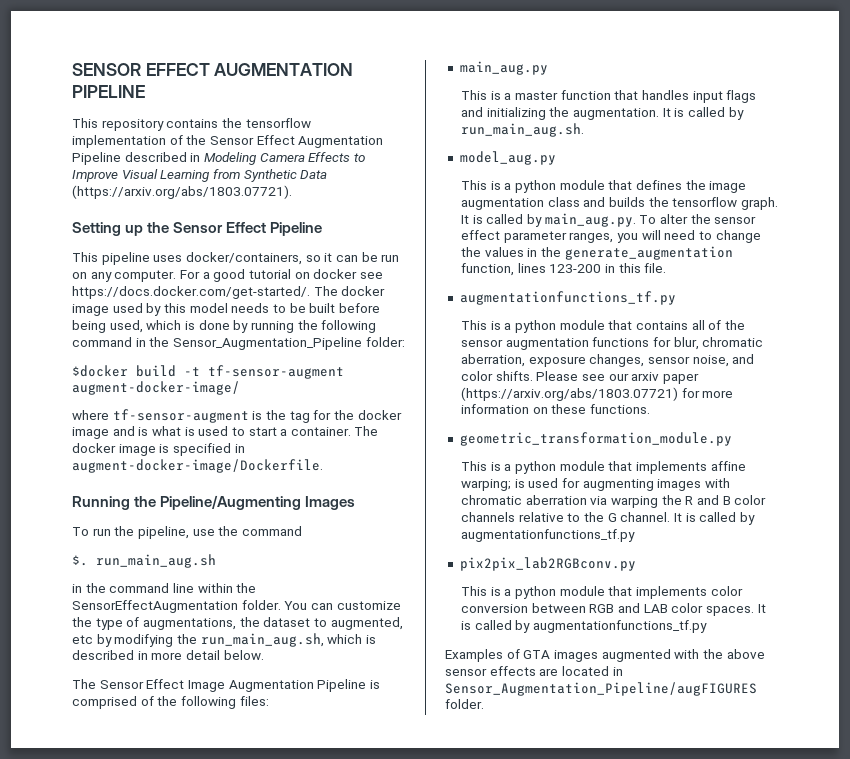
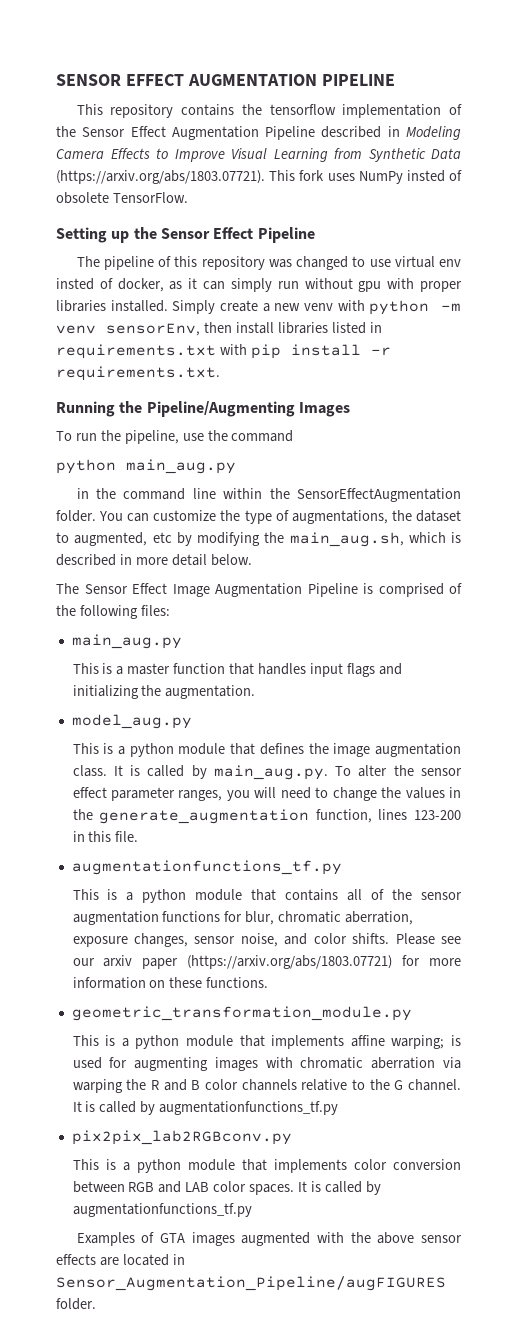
(292, 192) none -> [269,170,463,184] [56,192,188,204] This fork uses NumPy insted of obsolete TensorFlow.
[72,252,400,265] [72,269,383,282] [72,286,386,299] [72,303,380,316] [72,320,377,333] [72,337,405,350] [72,365,344,379] [72,381,240,395] [72,409,402,423] [72,426,379,439] [72,443,245,456] [72,459,323,473] This pipeline uses docker/containers, so it can be run on any computer. For a good tutorial on docker see https://docs.docker.com/get-started/. The docker image used by this model needs to be built before being used, which is done by running the following command in the Sensor_Augmentation_Pipeline folder: // $docker build -t tf-sensor-augment augment-docker-image/ // where tf-sensor-augment is the tag for the docker image and is what is used to start a container. The docker image is specified in augment-docker-image/Dockerfile. -> [76,256,461,270] [56,278,462,292] [56,300,461,315] [56,322,382,336] [56,344,391,359] [56,366,220,381] The pipeline of this repository was changed to use virtual env insted of docker, as it can simply run without gpu with proper libraries installed. Simply create a new venv with python -m venv sensorEnv, then install libraries listed in requirements.txt with pip install -r requirements.txt.
[72,554,216,568] $. run_main_aug.sh -> [56,459,236,474] python main_aug.py
[200,633,324,647] run_main_aug.sh, -> [289,532,404,547] main_aug.sh,
[662,107,744,120] [461,123,585,137] It is called by run_main_aug.sh. -> (256, 692) none
[547,197,778,210] class and builds the tensorflow graph. -> [72,765,107,777] class.

